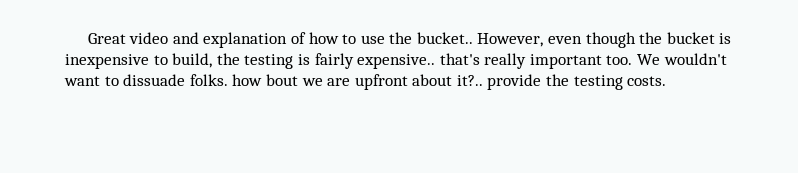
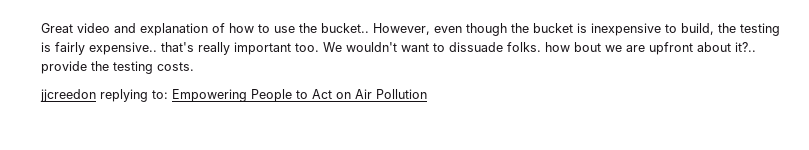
(667, 81) none -> [40,89,427,102] // jjcreedon replying to: Empowering People to Act on Air Pollution

